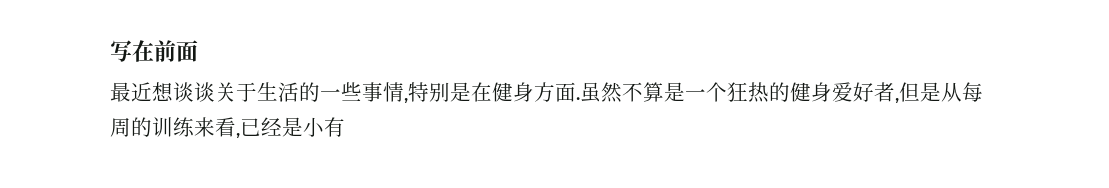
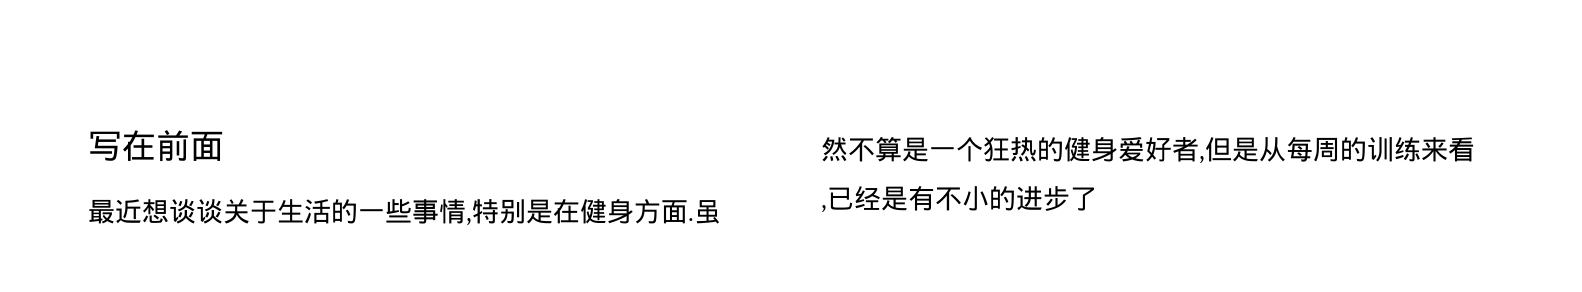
[303,117,345,137] 小有 -> [908,186,1097,211] 有不小的进步了

